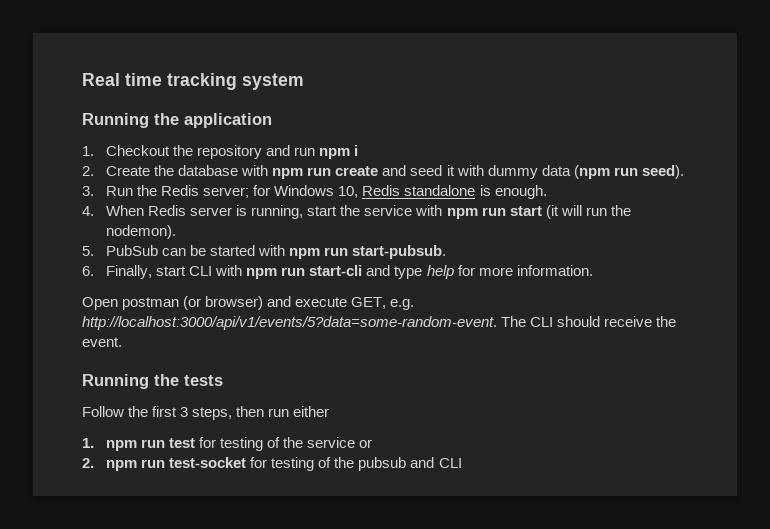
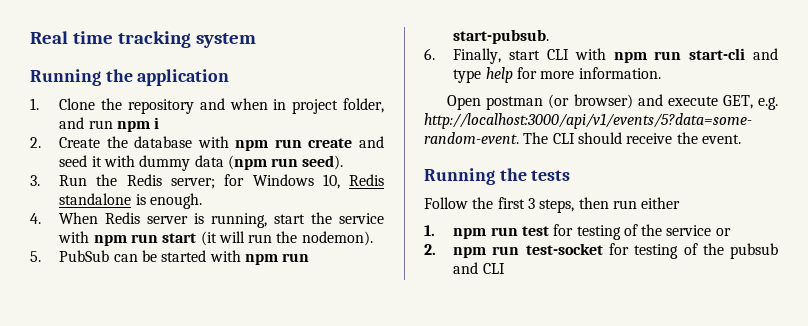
[106,145,171,156] Checkout -> [59,98,96,110] Clone
(291, 150) none -> [229,98,384,114] [59,117,85,129] when in project folder, and

